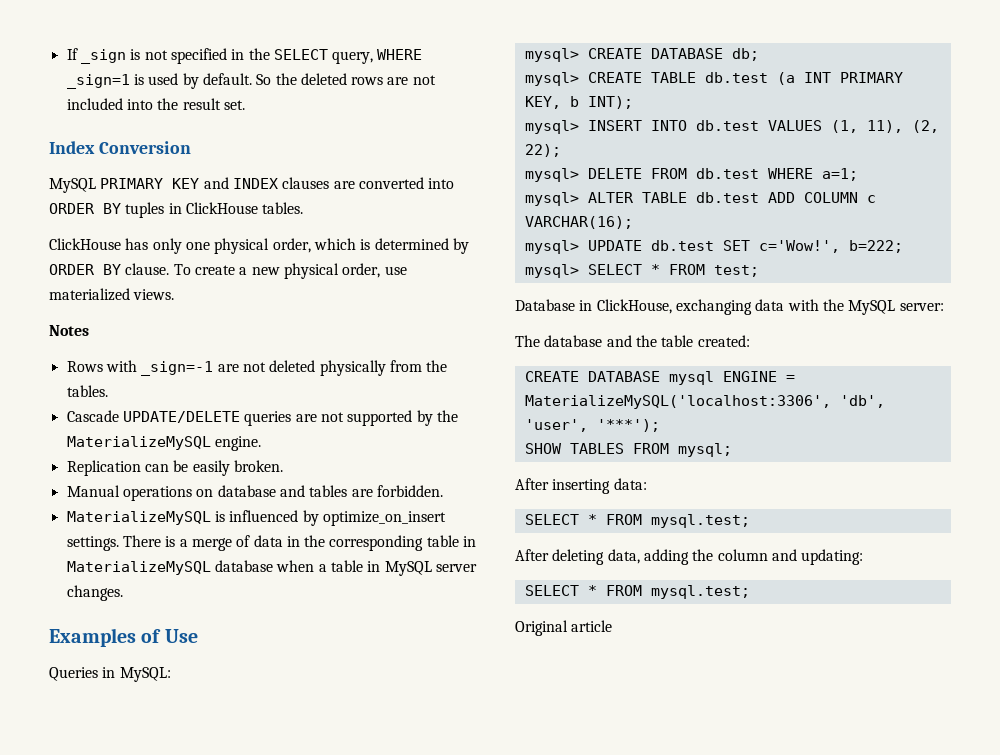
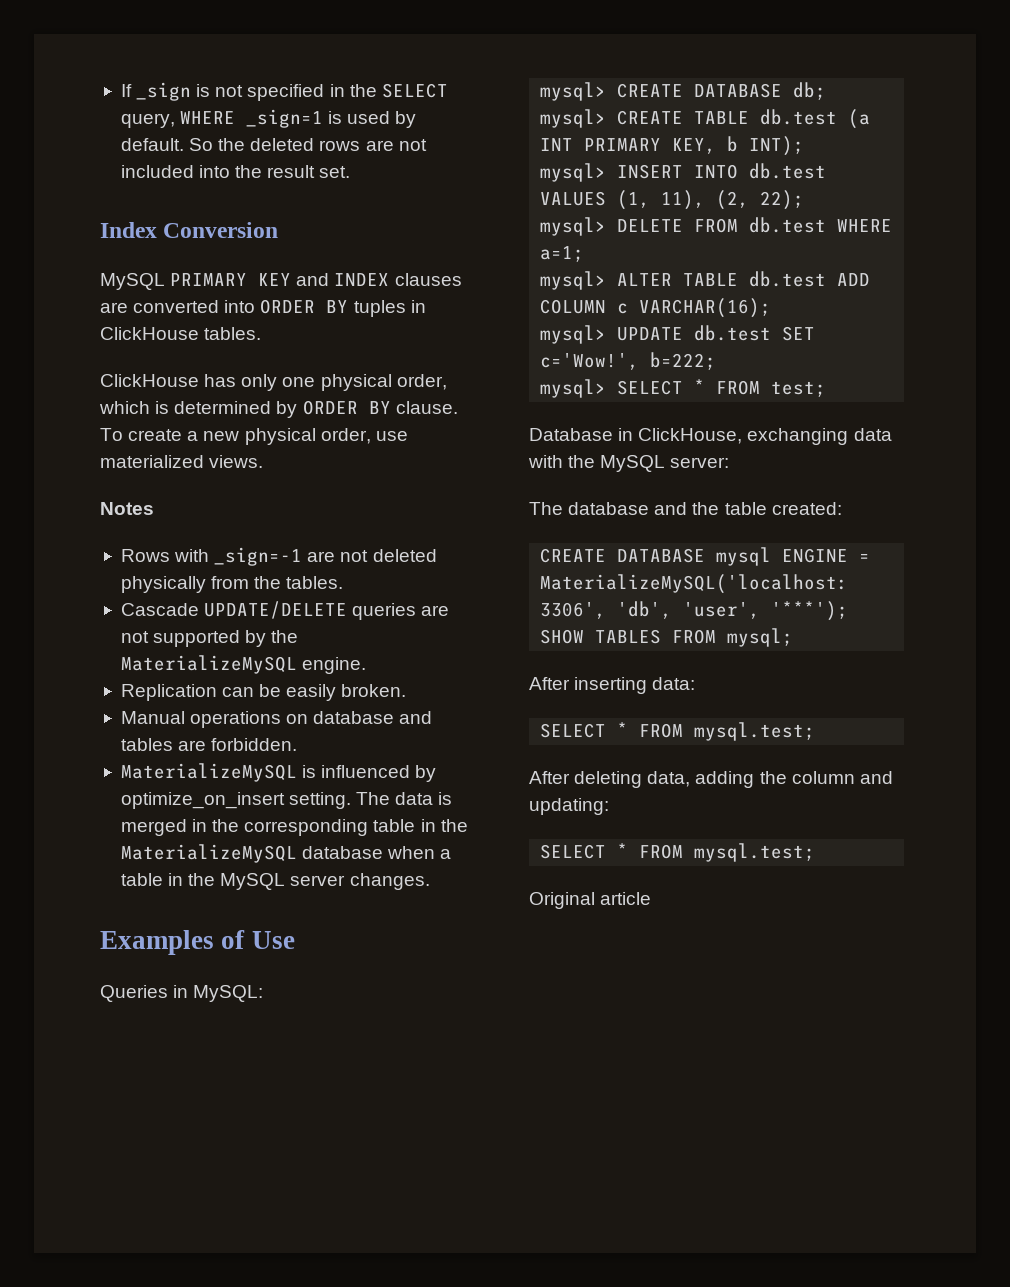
[66,535,283,551] settings. There is a merge of data -> [289,792,453,809] [120,819,187,836] setting. The data is merged
(477, 541) none -> [440,819,468,832] the
(381, 566) none -> [188,873,216,886] the

